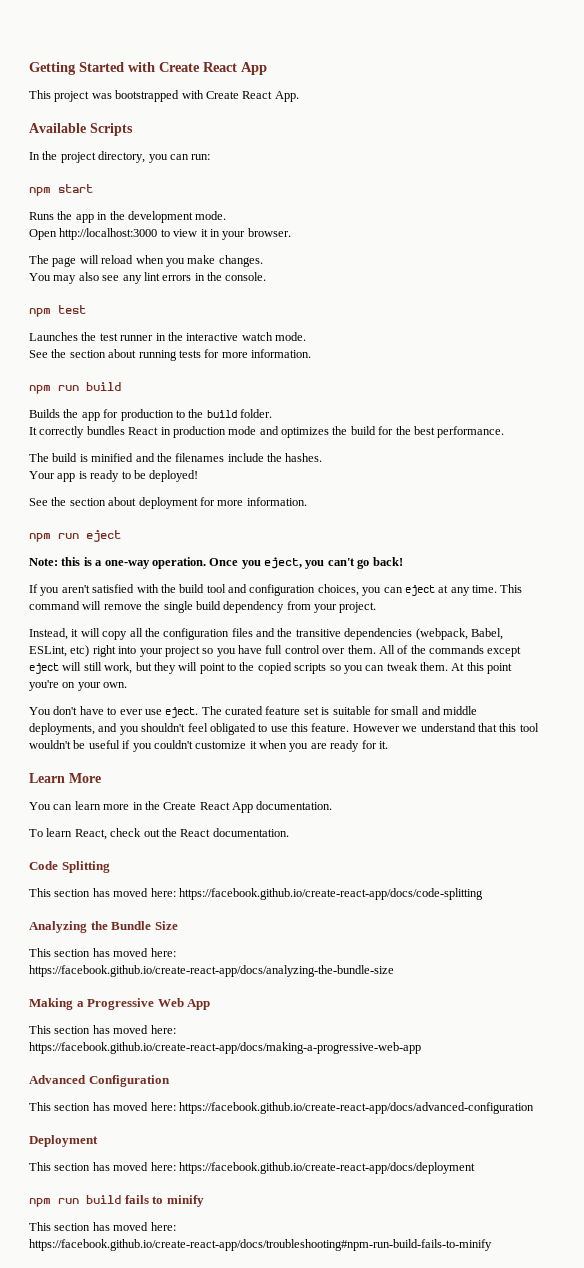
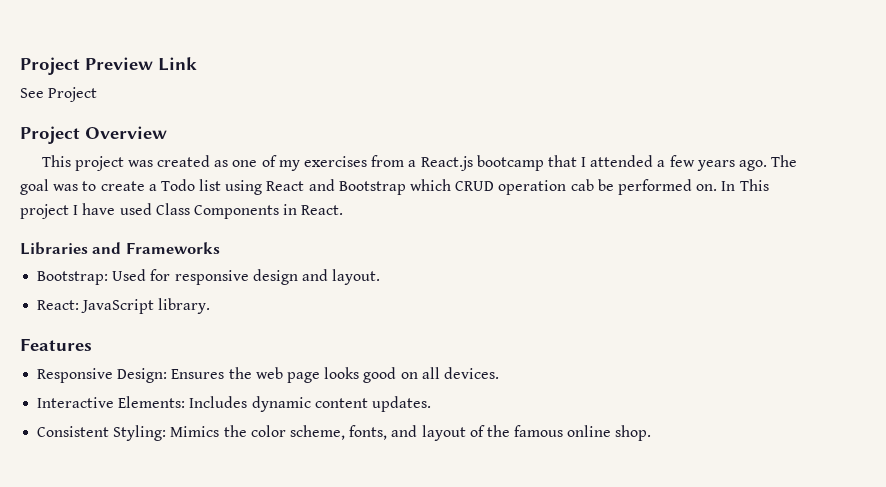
[29,62,267,75] [29,90,299,102] [29,123,133,136] [29,151,211,163] [29,184,93,196] [29,211,227,223] [29,228,291,240] [29,255,263,267] [29,272,267,284] [29,305,86,317] [29,332,306,341] [29,349,311,361] [29,382,121,394] [29,409,272,421] [29,426,505,438] [29,453,323,462] [29,470,199,482] [29,497,307,509] [29,530,121,542] [29,557,403,569] [29,584,523,596] [29,601,377,613] [29,628,503,640] [29,645,522,657] [29,662,513,674] [29,680,128,691] [29,706,477,718] [29,723,539,735] [29,740,388,752] [29,773,101,783] [29,801,333,813] [29,828,289,840] [29,861,110,873] [29,888,483,900] [29,921,178,933] [29,948,176,957] [29,965,394,977] [29,998,211,1010] [29,1025,176,1034] [29,1042,421,1054] [29,1075,170,1087] [29,1102,534,1114] [29,1135,98,1147] [29,1162,475,1174] [29,1195,204,1207] [29,1222,176,1231] [29,1239,492,1251] Getting Started with Create React App // This project was bootstrapped with Create React App. // Available Scripts // In the project directory, you can run: // npm start // Runs the app in the development mode. // Open http://localhost:3000 to view it in your browser. // The page will reload when you make changes. // You may also see any lint errors in the console. // npm test // Launches the test runner in the interactive watch mode. // See the section about running tests for more information. // npm run build // Builds the app for production to the build folder. // It correctly bundles React in production mode and optimizes the build for the best performance. // The build is minified and the filenames include the hashes. // Your app is ready to be deployed! // See the section about deployment for more information. // npm run eject // Note: this is a one-way operation. Once you eject, you can't go back! // If you aren't satisfied with the build tool and configuration choices, you can eject at any time. This command will remove the single build dependency from your project. // Instead, it will copy all the configuration files and the transitive dependencies (webpack, Babel, ESLint, etc) right into your project so you have full control over them. All of the commands except eject will still work, but they will point to the copied scripts so you can tweak them. At this point you're on your own. // You don't have to ever use eject. The curated feature set is suitable for small and middle deployments, and you shouldn't feel obligated to use this feature. However we understand that this tool wouldn't be useful if you couldn't customize it when you are ready for it. // Learn More // You can learn more in the Create React App documentation. // To learn React, check out the React documentation. // Code Splitting // This section has moved here: https://facebook.github.io/create-react-app/docs/code-splitting // Analyzing the Bundle Size // This section has moved here: https://facebook.github.io/create-react-app/docs/analyzing-the-bundle-size // Making a Progressive Web App // This section has moved here: https://facebook.github.io/create-react-app/docs/making-a-progressive-web-app // Advanced Configuration // This section has moved here: https://facebook.github.io/create-react-app/docs/advanced-configuration // Deployment // This section has moved here: https://facebook.github.io/create-react-app/docs/deployment // npm run build fails to minify // This section has moved here: https://facebook.github.io/create-react-app/docs/troubleshooting#npm-run-build-fails-to-minify -> [20,57,197,75] [20,87,98,102] [20,126,167,144] [41,155,798,171] [20,179,769,195] [20,203,344,219] [20,242,220,255] [37,269,381,285] [37,298,211,314] [20,338,92,351] [37,367,499,383] [37,396,431,412] [37,425,652,441] Project Preview Link // See Project // Project Overview // This project was created as one of my exercises from a React.js bootcamp that I attended a few years ago. The goal was to create a Todo list using React and Bootstrap which CRUD operation cab be performed on. In This project I have used Class Components in React. // Libraries and Frameworks // Bootstrap: Used for responsive design and layout. // React: JavaScript library. // Features // Responsive Design: Ensures the web page looks good on all devices. // Interactive Elements: Includes dynamic content updates. // Consistent Styling: Mimics the color scheme, fonts, and layout of the famous online shop.

